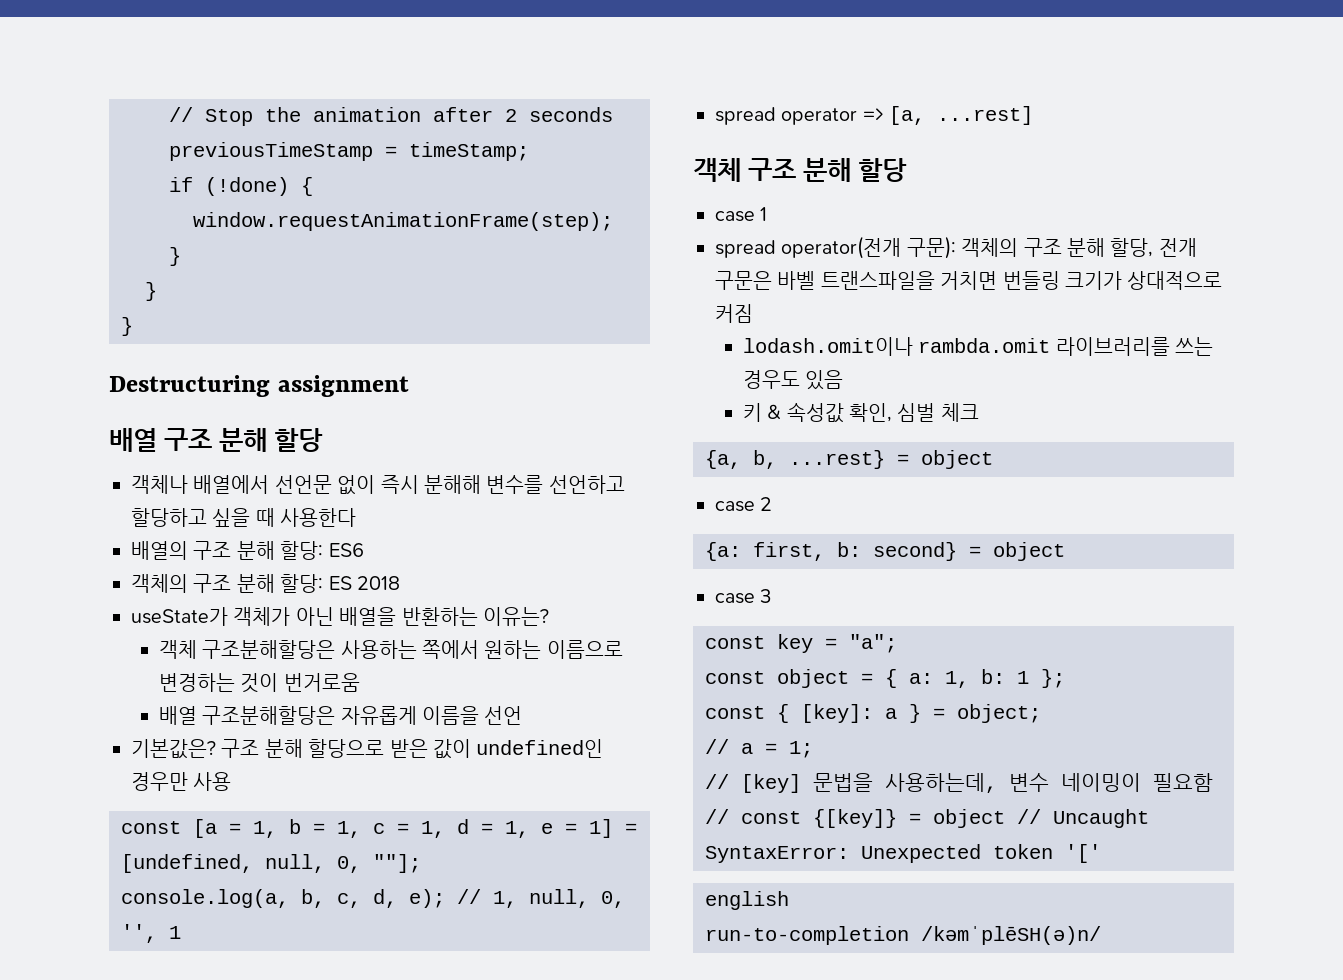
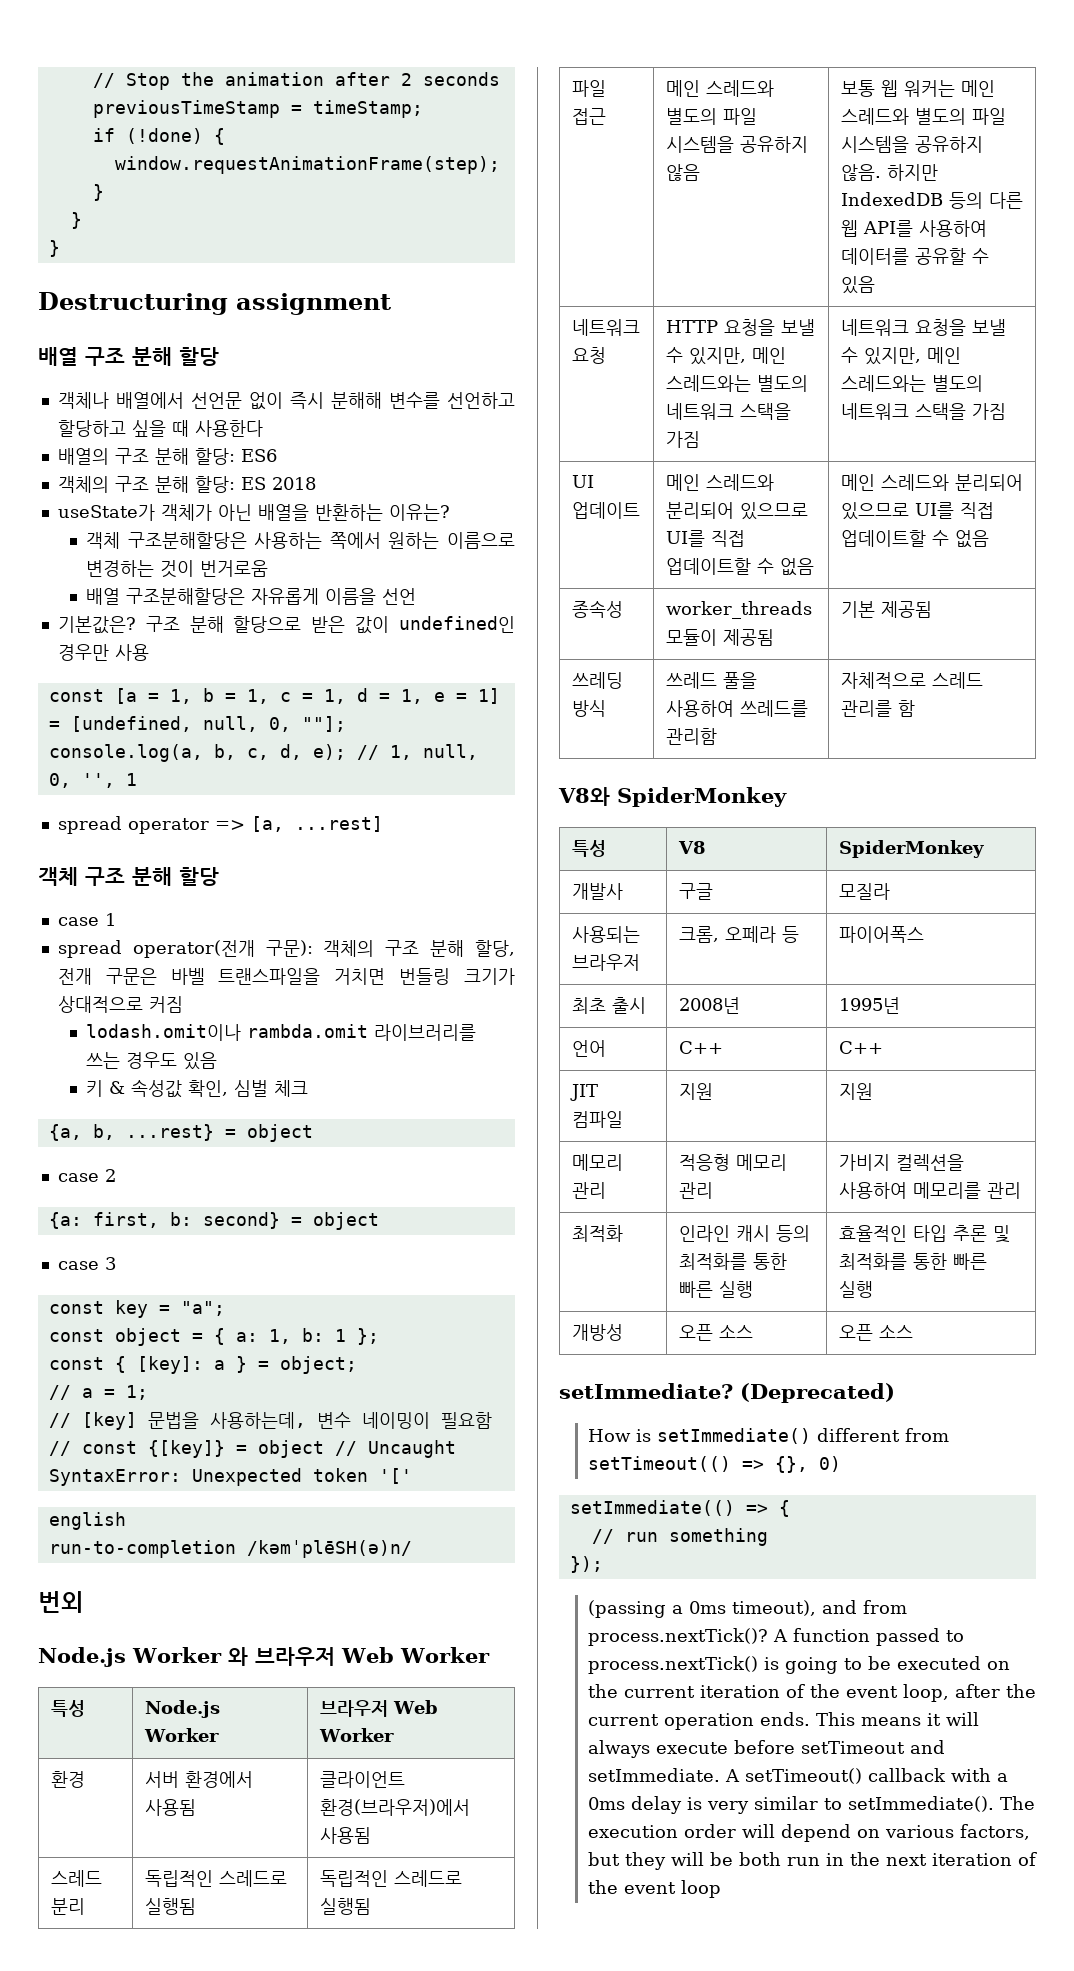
(1101, 935) none -> [38,1591,84,1613] [38,1647,490,1667] [50,1700,85,1717] [144,1700,220,1718] [143,1728,219,1742] [319,1700,438,1717] [318,1728,394,1742] [50,1771,85,1788] [144,1771,253,1788] [144,1799,196,1816] [319,1771,405,1788] [319,1799,470,1816] [319,1827,371,1844] [50,1870,102,1887] [50,1898,85,1915] [144,1870,287,1887] [144,1898,196,1915] [319,1870,462,1887] [319,1898,371,1915] [571,80,606,97] [571,108,606,125] [665,80,774,97] [665,108,757,125] [665,136,808,153] [665,164,700,181] [840,80,995,97] [840,108,1006,125] [840,136,983,153] [840,164,938,181] [840,192,1023,209] [840,220,987,237] [840,248,989,265] [840,276,875,294] [571,319,640,336] [571,347,606,364] [665,319,815,336] [665,347,786,365] [665,375,808,392] [665,403,791,420] [665,431,700,448] [840,319,1006,336] [840,347,961,365] [840,375,983,392] [840,403,1006,420] [571,475,594,488] [571,502,640,519] [665,474,774,491] [665,502,808,520] [665,530,745,547] [665,558,814,576] [840,474,1023,491] [840,502,994,520] [840,530,989,548] [571,600,623,618] [665,601,812,619] [665,629,774,646] [840,601,932,618] [571,672,623,689] [571,700,606,717] [665,672,757,689] [665,700,808,717] [665,728,717,745] [840,672,983,689] [840,700,915,717] [558,787,787,807] [571,840,606,857] [677,841,706,854] [838,840,984,858] [571,883,623,900] [678,883,713,900] [838,883,890,900] [571,926,640,943] [571,954,640,971] [678,926,799,943] [838,926,924,943] [571,997,646,1014] [678,997,740,1014] [838,997,900,1014] [571,1040,606,1057] [678,1041,723,1054] [838,1041,883,1054] [569,1084,598,1101] [571,1111,623,1128] [678,1083,713,1100] [838,1083,873,1100] [571,1154,623,1171] [571,1182,606,1199] [678,1154,787,1171] [678,1182,713,1199] [838,1154,964,1171] [838,1182,1021,1199] [571,1225,623,1242] [678,1225,810,1242] [678,1253,787,1270] [678,1281,753,1298] [838,1225,1010,1243] [838,1253,987,1270] [838,1281,873,1298] [571,1324,623,1341] [678,1324,753,1341] [838,1324,913,1341] [559,1383,895,1403] [587,1428,949,1444] [587,1456,841,1473] [569,1500,790,1517] [591,1528,768,1546] [569,1556,603,1573] [587,1600,907,1618] [587,1628,964,1646] [587,1656,1010,1674] [587,1684,1036,1702] [587,1712,979,1730] [587,1740,945,1758] [587,1768,1008,1784] [587,1796,1035,1814] [587,1824,1030,1842] [587,1852,1037,1870] [587,1880,721,1898] // 번외 // Node.js Worker 와 브라우저 Web Worker // 특성 | Node.js Worker | 브라우저 Web Worker // 환경 | 서버 환경에서 사용됨 | 클라이언트 환경(브라우저)에서 사용됨 // 스레드 분리 | 독립적인 스레드로 실행됨 | 독립적인 스레드로 실행됨 // 파일 접근 | 메인 스레드와 별도의 파일 시스템을 공유하지 않음 | 보통 웹 워커는 메인 스레드와 별도의 파일 시스템을 공유하지 않음. 하지만 IndexedDB 등의 다른 웹 API를 사용하여 데이터를 공유할 수 있음 // 네트워크 요청 | HTTP 요청을 보낼 수 있지만, 메인 스레드와는 별도의 네트워크 스택을 가짐 | 네트워크 요청을 보낼 수 있지만, 메인 스레드와는 별도의 네트워크 스택을 가짐 // UI 업데이트 | 메인 스레드와 분리되어 있으므로 UI를 직접 업데이트할 수 없음 | 메인 스레드와 분리되어 있으므로 UI를 직접 업데이트할 수 없음 // 종속성 | worker_threads 모듈이 제공됨 | 기본 제공됨 // 쓰레딩 방식 | 쓰레드 풀을 사용하여 쓰레드를 관리함 | 자체적으로 스레드 관리를 함 // V8와 SpiderMonkey // 특성 | V8 | SpiderMonkey // 개발사 | 구글 | 모질라 // 사용되는 브라우저 | 크롬, 오페라 등 | 파이어폭스 // 최초 출시 | 2008년 | 1995년 // 언어 | C++ | C++ // JIT 컴파일 | 지원 | 지원 // 메모리 관리 | 적응형 메모리 관리 | 가비지 컬렉션을 사용하여 메모리를 관리 // 최적화 | 인라인 캐시 등의 최적화를 통한 빠른 실행 | 효율적인 타입 추론 및 최적화를 통한 빠른 실행 // 개방성 | 오픈 소스 | 오픈 소스 // setImmediate? (Deprecated) // How is setImmediate() different from setTimeout(() => {}, 0) // setImmediate(() => { // // run something // }); // (passing a 0ms timeout), and from process.nextTick()? A function passed to process.nextTick() is going to be executed on the current iteration of the event loop, after the current operation ends. This means it will always execute before setTimeout and setImmediate. A setTimeout() callback with a 0ms delay is very similar to setImmediate(). The execution order will depend on various factors, but they will be both run in the next iteration of the event loop

